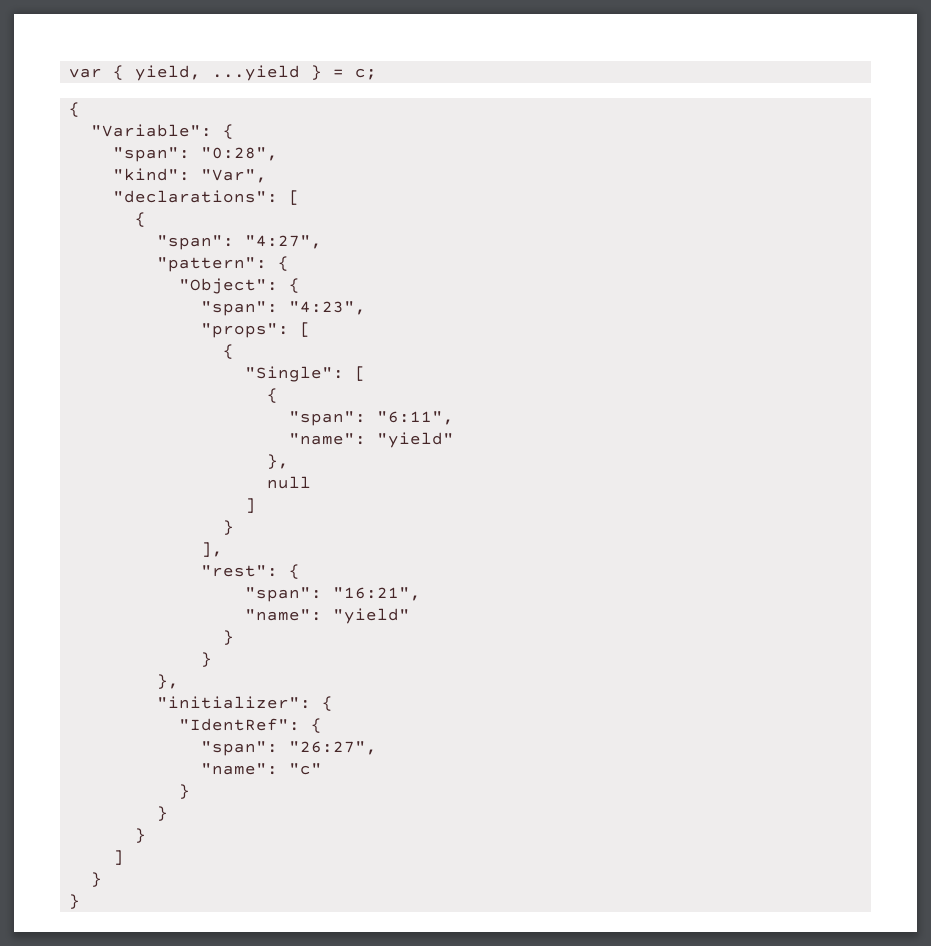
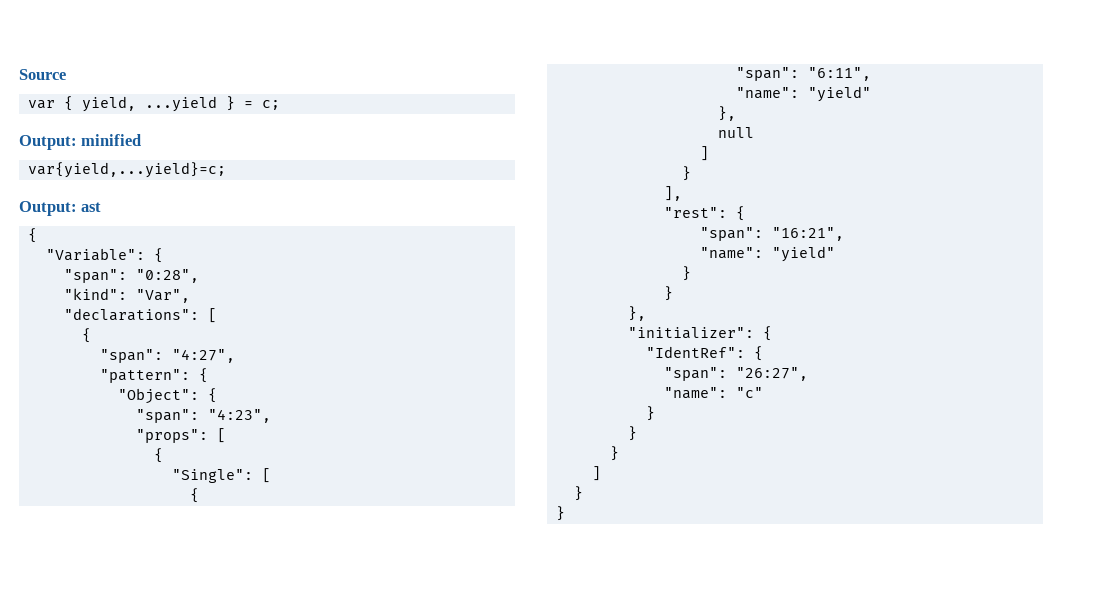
(69, 73) none -> [19,69,66,80] Source //
(377, 74) none -> [19,134,142,150] [28,162,227,178] [19,201,102,216] // Output: minified // var{yield,...yield}=c; // Output: ast

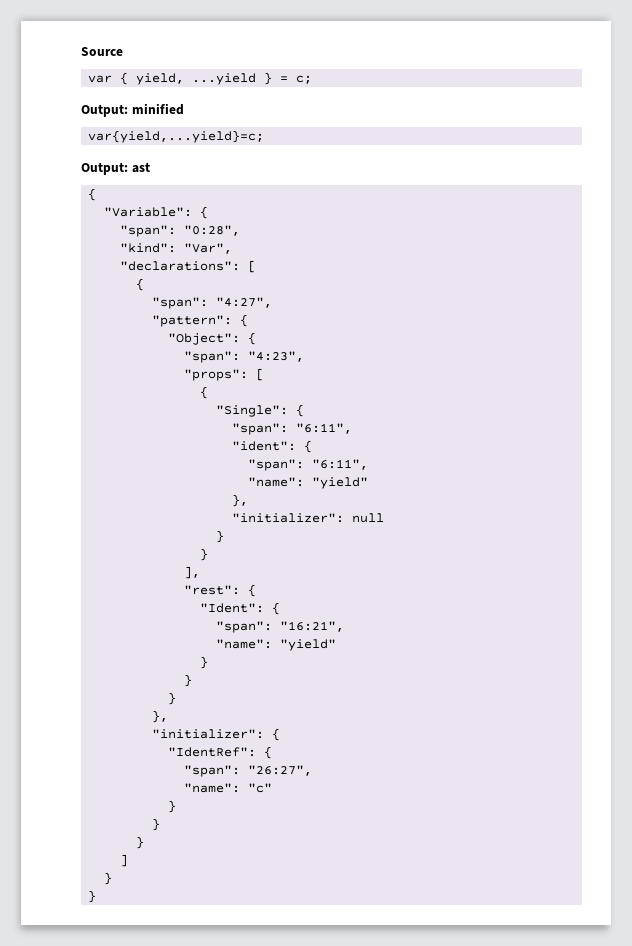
[262,468,272,483] [ // -> [296,404,305,417] [232,423,353,435] [232,441,297,451] { // "span": "6:11", // "ident":
(737, 113) none -> [232,513,345,523] "initializer":
[700,146,710,161] ] -> [216,530,225,543] }
(746, 213) none -> [200,602,281,615] // "Ident": {
(674, 293) none -> [168,692,177,705] // }

